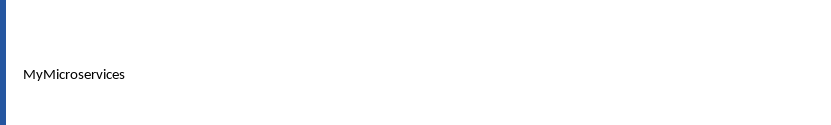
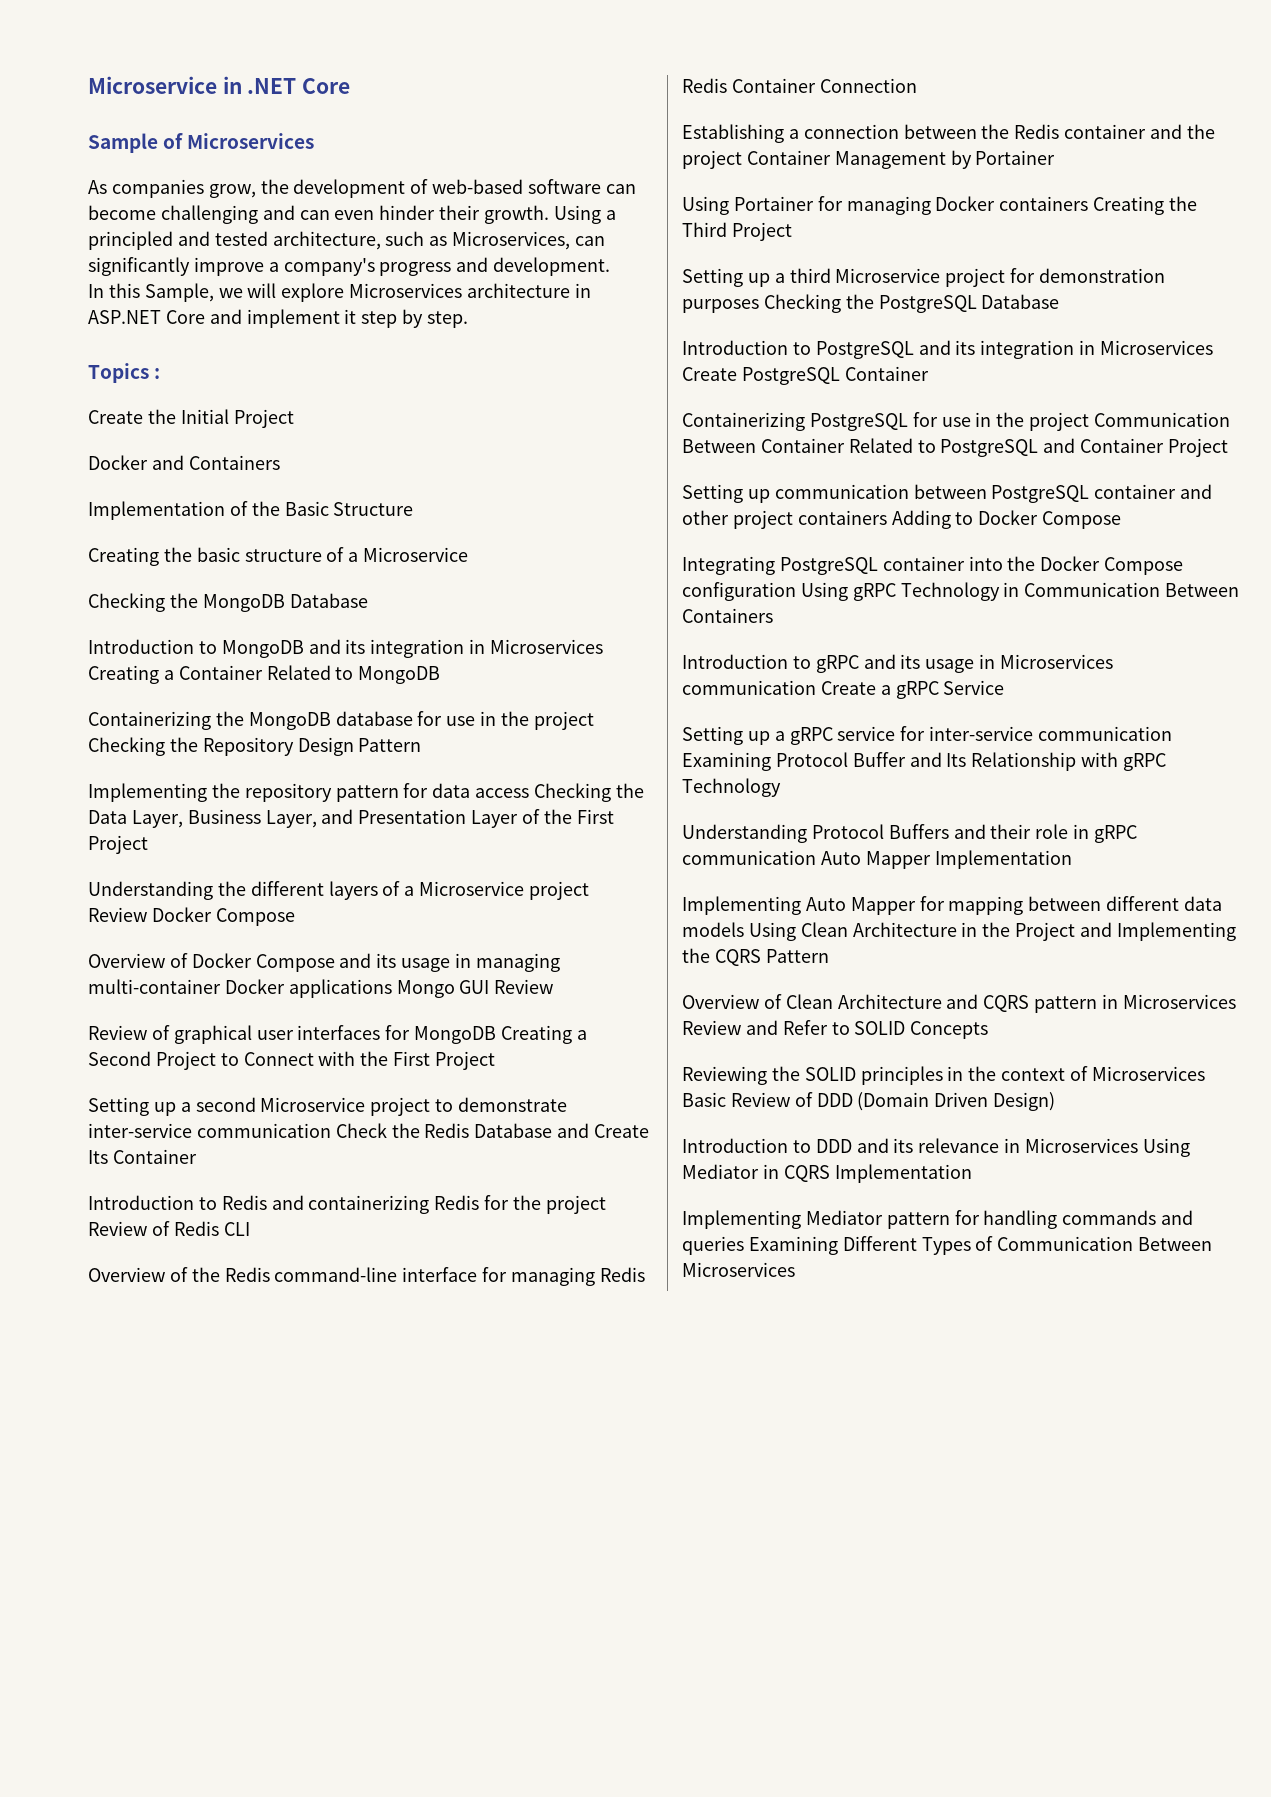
[23,69,125,81] MyMicroservices -> [88,76,351,94] [88,133,315,153] [88,179,636,198] [88,205,616,224] [88,231,606,250] [88,257,611,276] [88,283,591,302] [88,309,469,328] [88,363,161,383] [88,409,294,428] [88,455,280,470] [88,501,414,520] [88,547,469,566] [88,593,368,612] [88,639,604,658] [88,665,441,684] [88,711,594,730] [88,737,422,756] [88,783,644,802] [88,809,614,828] [88,835,148,854] [88,881,590,900] [88,907,295,926] [88,953,560,972] [88,979,554,998] [88,1025,587,1044] [88,1051,496,1070] [88,1097,568,1116] [88,1123,650,1138] [88,1149,197,1164] [88,1195,606,1214] [88,1221,250,1236] [88,1267,645,1286] [682,78,917,93] [682,124,1215,143] [682,150,1056,169] [682,196,1198,215] [682,222,792,241] [682,268,1166,287] [682,294,1060,313] [682,340,1214,359] [682,366,929,385] [682,412,1231,431] [682,438,1229,457] [682,484,1213,503] [682,510,1122,529] [682,556,1184,575] [682,582,1240,601] [682,608,773,623] [682,654,1114,673] [682,680,1005,699] [682,726,1173,745] [682,752,1167,771] [682,778,781,797] [682,824,1138,843] [682,850,1072,869] [682,896,1223,915] [682,922,1236,941] [682,948,829,966] [682,994,1236,1013] [682,1020,989,1039] [682,1066,1205,1085] [682,1092,1056,1111] [682,1138,1190,1157] [682,1164,972,1183] [682,1210,1194,1229] [682,1236,1213,1255] [682,1262,795,1277] Microservice in .NET Core // Sample of Microservices // As companies grow, the development of web-based software can become challenging and can even hinder their growth. Using a principled and tested architecture, such as Microservices, can significantly improve a company's progress and development. // In this Sample, we will explore Microservices architecture in ASP.NET Core and implement it step by step. // Topics : // Create the Initial Project // Docker and Containers // Implementation of the Basic Structure // Creating the basic structure of a Microservice // Checking the MongoDB Database // Introduction to MongoDB and its integration in Microservices Creating a Container Related to MongoDB // Containerizing the MongoDB database for use in the project Checking the Repository Design Pattern // Implementing the repository pattern for data access Checking the Data Layer, Business Layer, and Presentation Layer of the First Project // Understanding the different layers of a Microservice project Review Docker Compose // Overview of Docker Compose and its usage in managing multi-container Docker applications Mongo GUI Review // Review of graphical user interfaces for MongoDB Creating a Second Project to Connect with the First Project // Setting up a second Microservice project to demonstrate inter-service communication Check the Redis Database and Create Its Container // Introduction to Redis and containerizing Redis for the project Review of Redis CLI // Overview of the Redis command-line interface for managing Redis Redis Container Connection // Establishing a connection between the Redis container and the project Container Management by Portainer // Using Portainer for managing Docker containers Creating the Third Project // Setting up a third Microservice project for demonstration purposes Checking the PostgreSQL Database // Introduction to PostgreSQL and its integration in Microservices Create PostgreSQL Container // Containerizing PostgreSQL for use in the project Communication Between Container Related to PostgreSQL and Container Project // Setting up communication between PostgreSQL container and other project containers Adding to Docker Compose // Integrating PostgreSQL container into the Docker Compose configuration Using gRPC Technology in Communication Between Containers // Introduction to gRPC and its usage in Microservices communication Create a gRPC Service // Setting up a gRPC service for inter-service communication Examining Protocol Buffer and Its Relationship with gRPC Technology // Understanding Protocol Buffers and their role in gRPC communication Auto Mapper Implementation // Implementing Auto Mapper for mapping between different data models Using Clean Architecture in the Project and Implementing the CQRS Pattern // Overview of Clean Architecture and CQRS pattern in Microservices Review and Refer to SOLID Concepts // Reviewing the SOLID principles in the context of Microservices Basic Review of DDD (Domain Driven Design) // Introduction to DDD and its relevance in Microservices Using Mediator in CQRS Implementation // Implementing Mediator pattern for handling commands and queries Examining Different Types of Communication Between Microservices

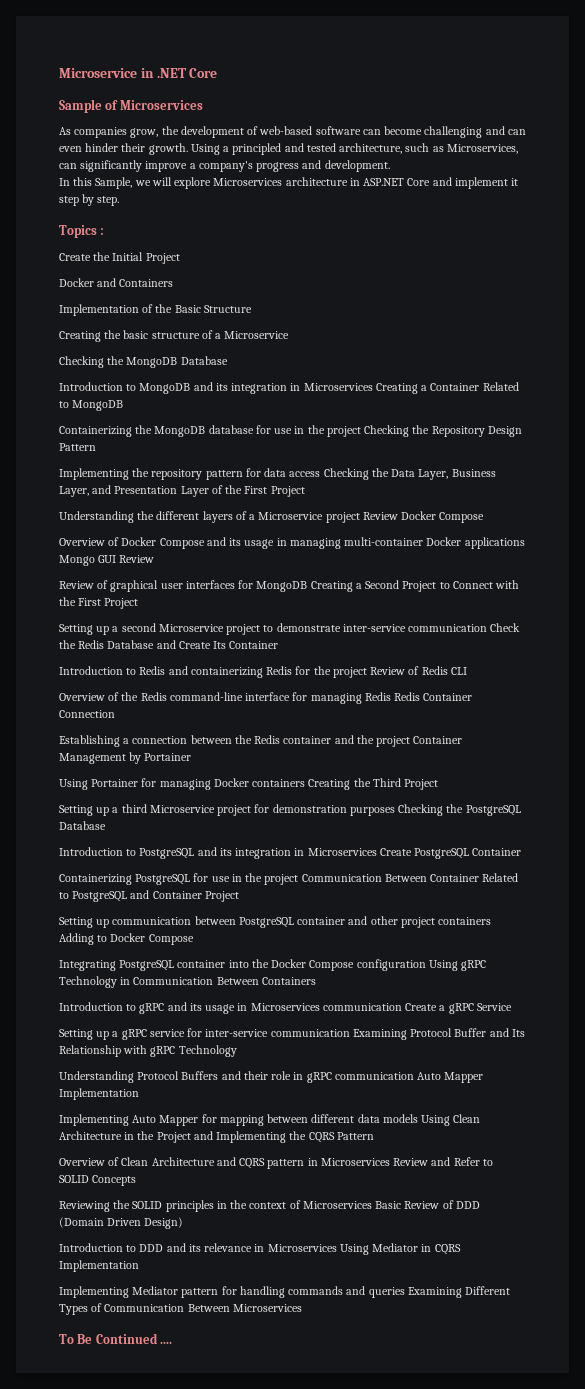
(795, 1269) none -> [59,1333,173,1344] // To Be Continued ....

